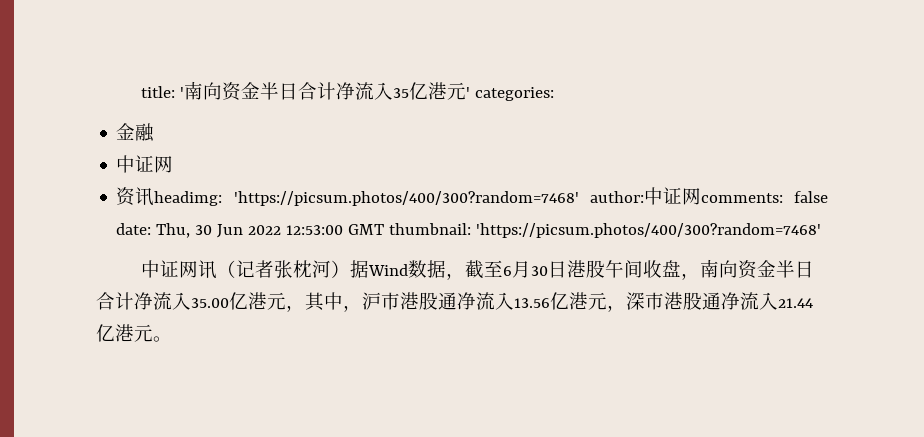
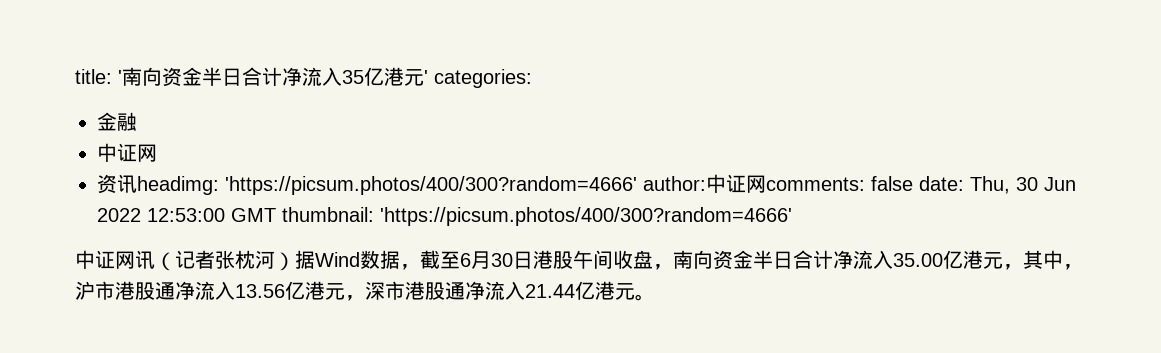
[233,191,579,206] 'https://picsum.photos/400/300?random=7468' -> [225,176,637,195] 'https://picsum.photos/400/300?random=4666'
[476,223,822,238] 'https://picsum.photos/400/300?random=7468' -> [380,207,792,226] 'https://picsum.photos/400/300?random=4666'

